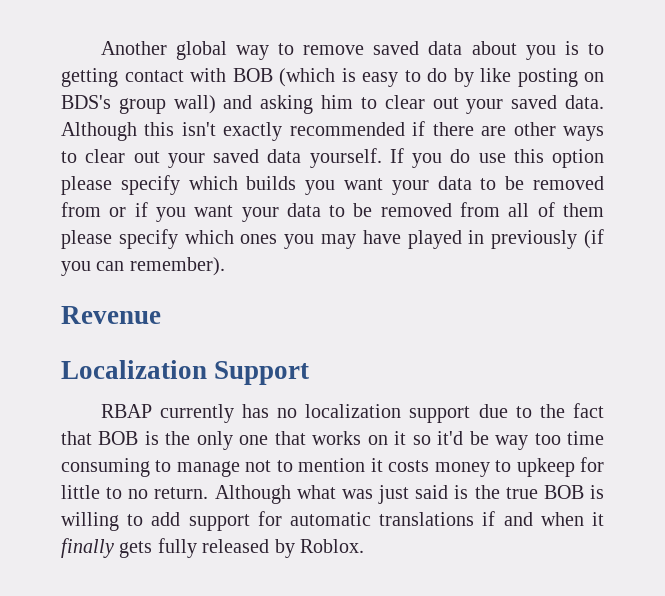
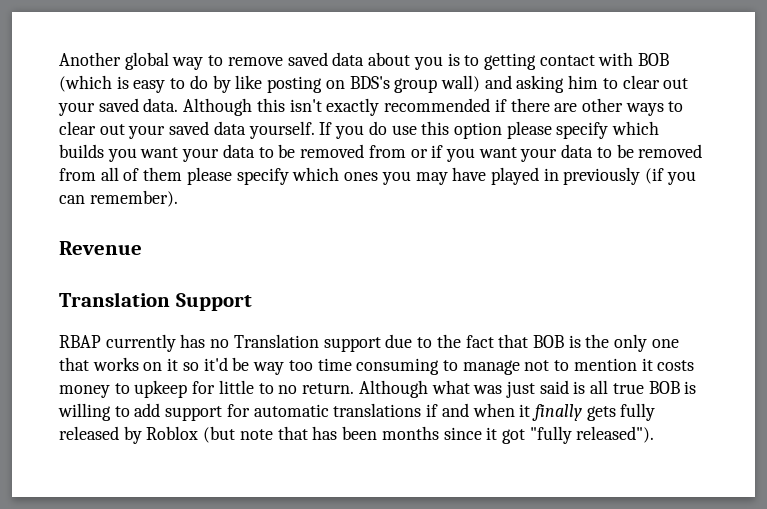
[61,360,207,379] Localization -> [59,292,170,307] Translation
[305,404,402,418] localization -> [233,334,319,348] Translation
[474,485,500,499] the -> [590,380,609,394] all
[300,539,364,553] Roblox. -> [146,426,655,444] Roblox (but note that has been months since it got "fully released").

